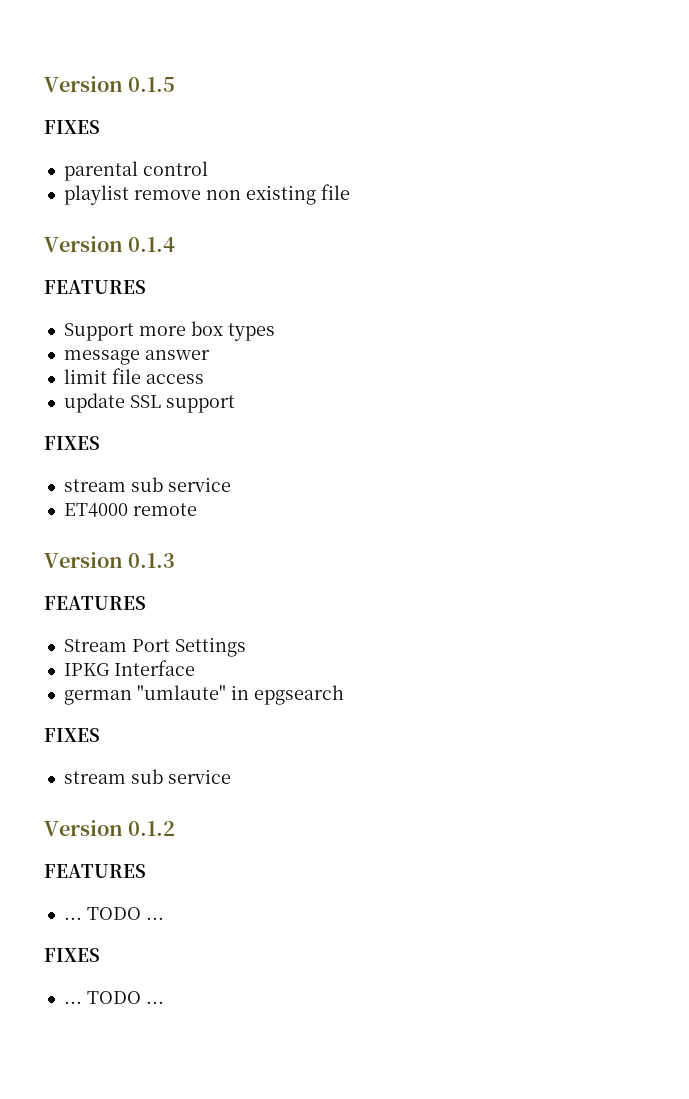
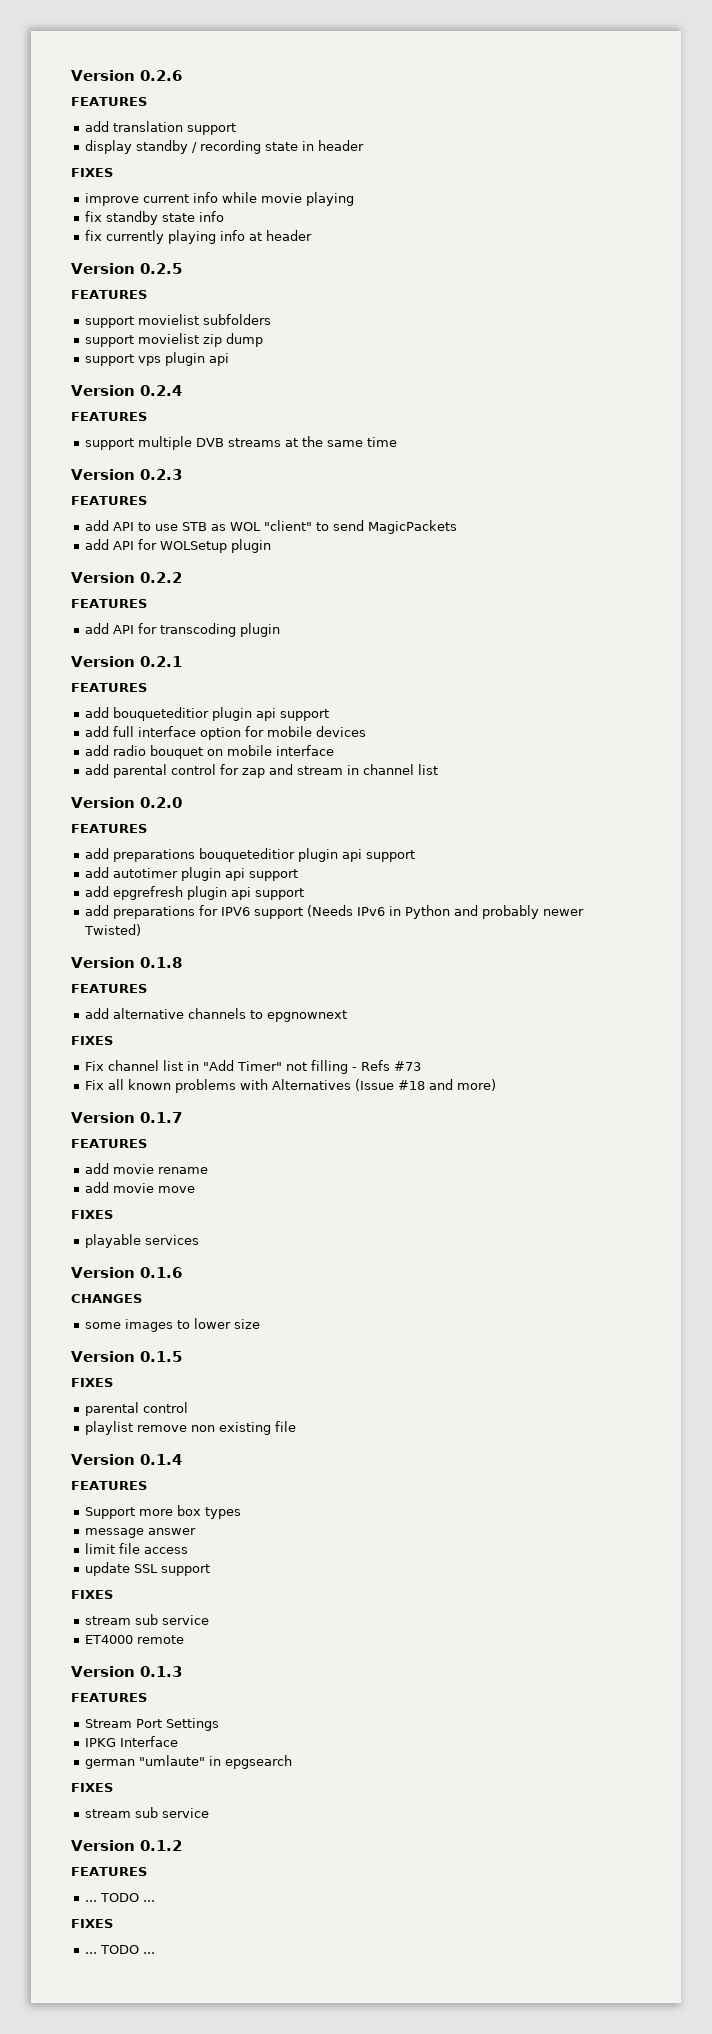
[44,76,123,92] Version -> [71,70,182,81] [71,97,147,106] [85,121,237,135] [85,140,365,154] [71,168,113,177] [85,192,355,206] [85,211,225,225] [85,230,313,244] [71,263,182,274] [71,290,147,299] [85,314,272,328] [85,333,264,347] [85,352,230,366] [71,385,182,396] [71,412,147,421] [85,436,398,450] [71,469,182,480] [71,496,147,505] [85,520,458,534] [85,539,272,553] [71,572,182,583] [71,599,147,608] [85,623,281,637] [71,656,182,667] [71,683,147,692] [85,707,330,721] [85,726,367,740] [85,745,335,759] [85,764,439,778] [71,797,182,808] [71,824,147,833] [85,848,416,862] [85,867,299,881] [85,886,305,900] [85,905,585,919] [84,924,142,936] [71,957,182,968] [71,984,147,993] [85,1008,348,1022] [71,1036,113,1045] [85,1060,422,1074] [85,1079,497,1093] [71,1112,182,1123] [71,1139,147,1148] [85,1163,209,1174] [85,1182,196,1193] [71,1210,113,1219] [85,1234,200,1248] [71,1267,182,1278] [71,1294,142,1303] [85,1318,261,1332] [71,1351,135,1362] Version 0.2.6 // FEATURES // add translation support // display standby / recording state in header // FIXES // improve current info while movie playing // fix standby state info // fix currently playing info at header // Version 0.2.5 // FEATURES // support movielist subfolders // support movielist zip dump // support vps plugin api // Version 0.2.4 // FEATURES // support multiple DVB streams at the same time // Version 0.2.3 // FEATURES // add API to use STB as WOL "client" to send MagicPackets // add API for WOLSetup plugin // Version 0.2.2 // FEATURES // add API for transcoding plugin // Version 0.2.1 // FEATURES // add bouqueteditior plugin api support // add full interface option for mobile devices // add radio bouquet on mobile interface // add parental control for zap and stream in channel list // Version 0.2.0 // FEATURES // add preparations bouqueteditior plugin api support // add autotimer plugin api support // add epgrefresh plugin api support // add preparations for IPV6 support (Needs IPv6 in Python and probably newer Twisted) // Version 0.1.8 // FEATURES // add alternative channels to epgnownext // FIXES // Fix channel list in "Add Timer" not filling - Refs #73 // Fix all known problems with Alternatives (Issue #18 and more) // Version 0.1.7 // FEATURES // add movie rename // add movie move // FIXES // playable services // Version 0.1.6 // CHANGES // some images to lower size // Version

